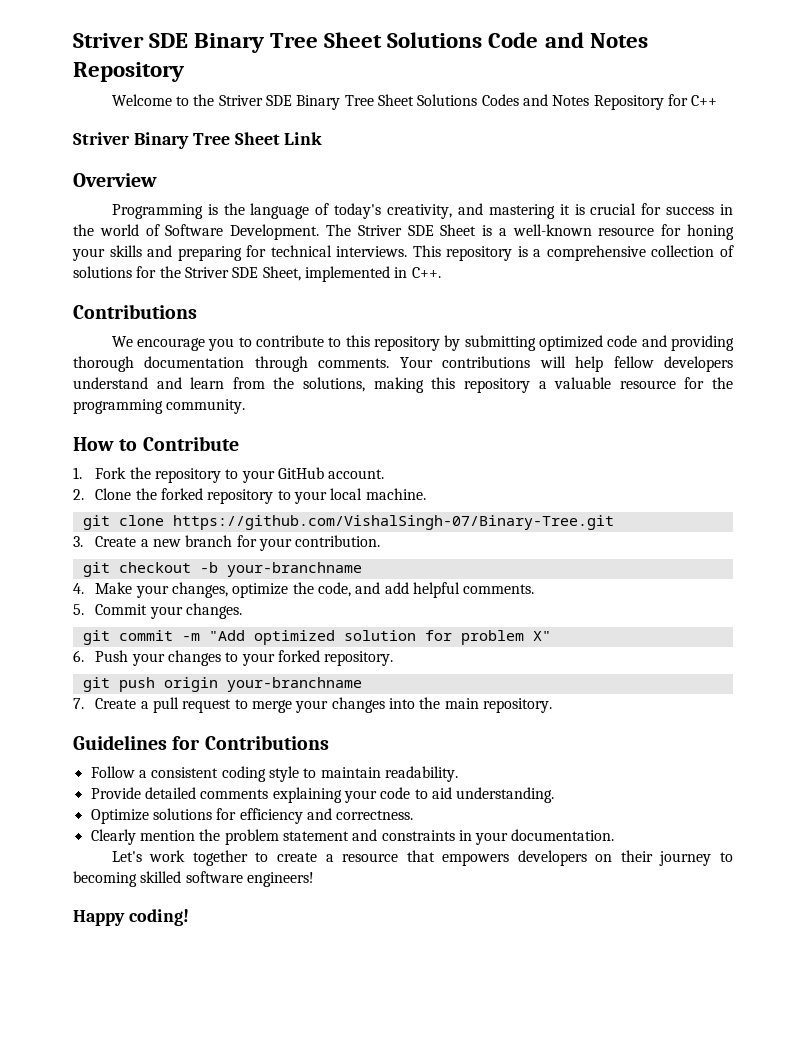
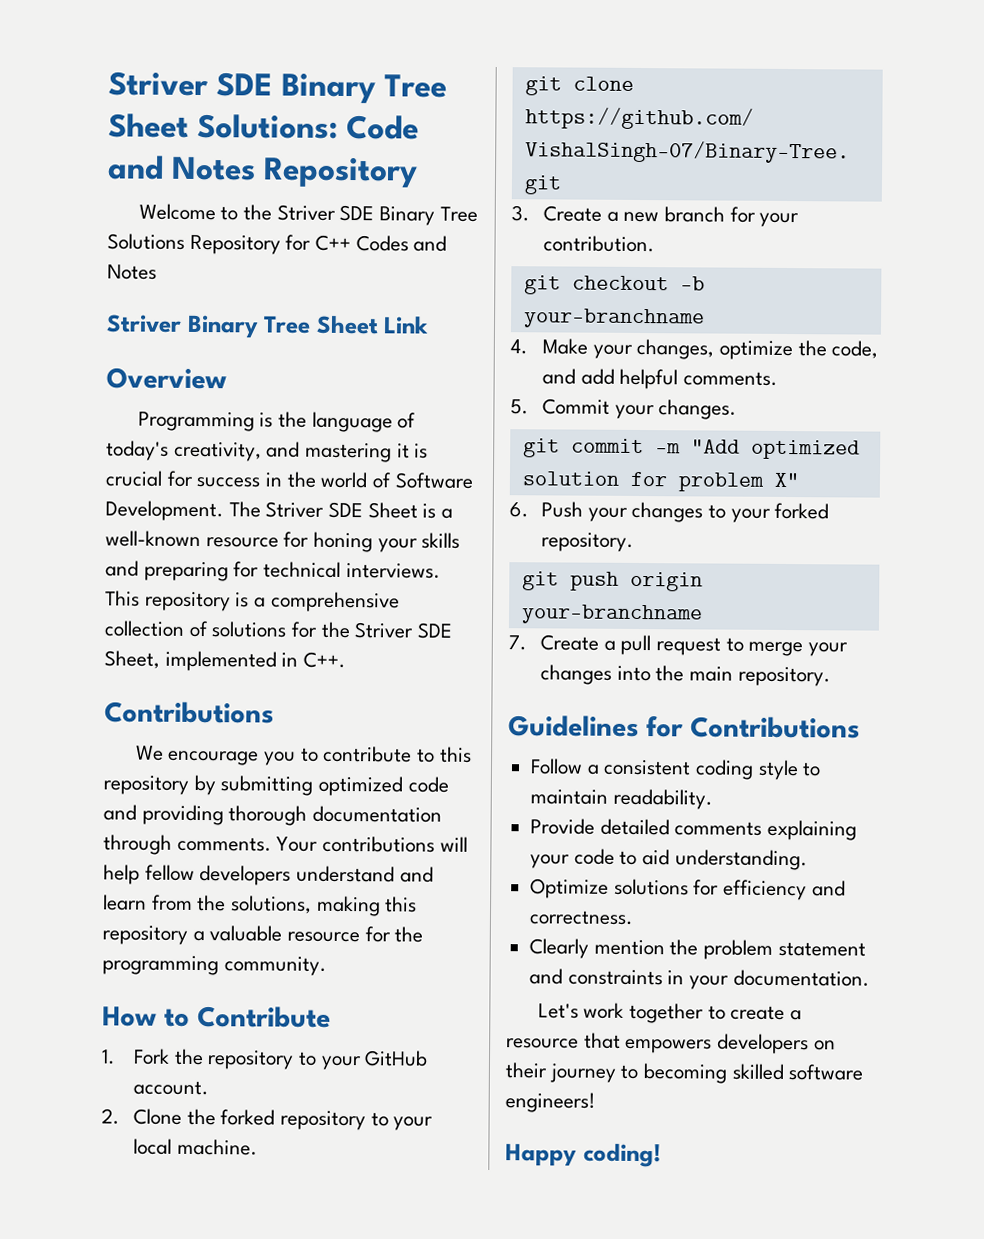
[73,32,483,53] Striver SDE Binary Tree Sheet Solutions -> [108,71,447,104] [108,113,338,139] Striver SDE Binary Tree Sheet Solutions:
[378,94,478,106] Sheet Solutions -> [107,233,352,255] Solutions Repository for C++
[593,94,718,110] Repository for C++ -> (157, 272) none

